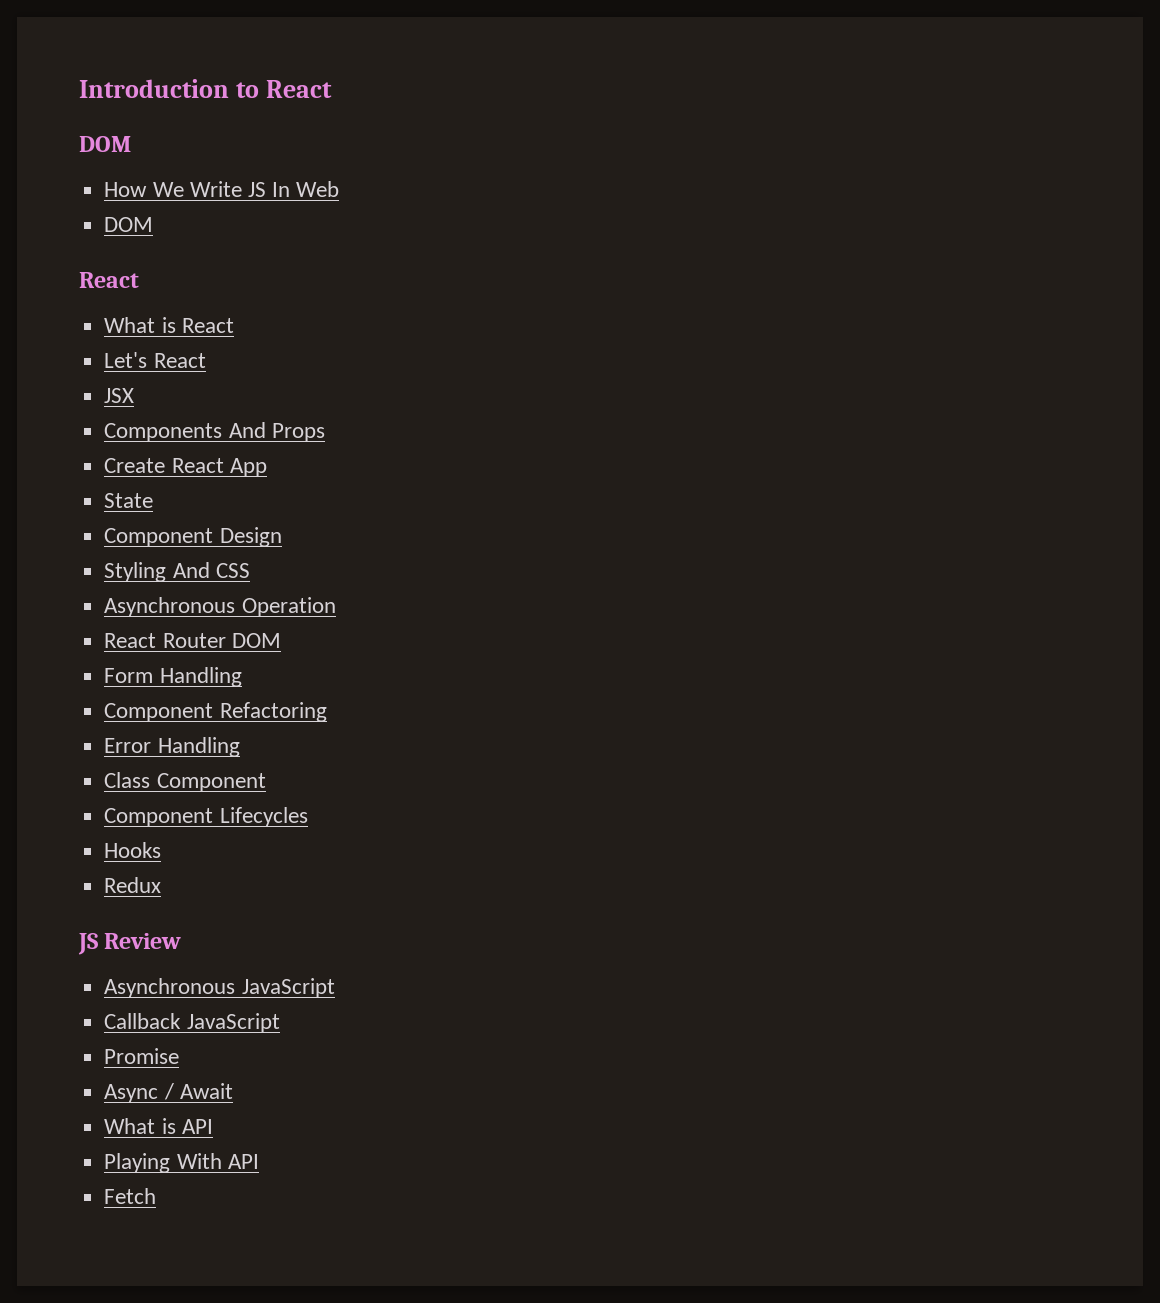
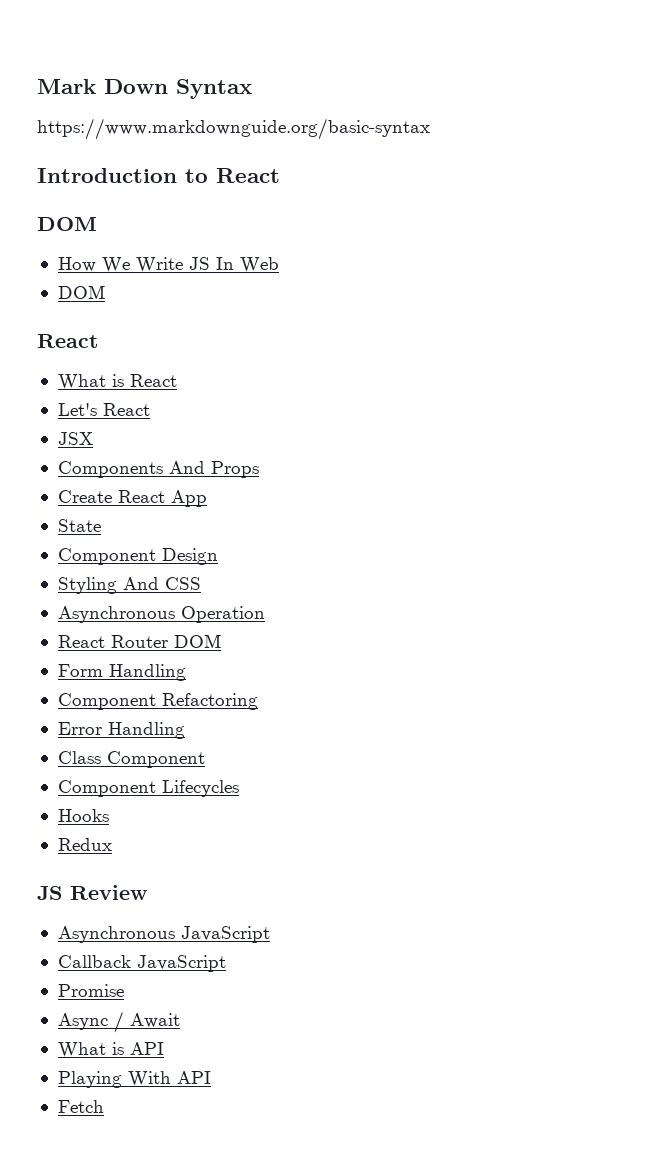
(79, 88) none -> [37,79,252,99] [37,118,430,140] Mark Down Syntax // https://www.markdownguide.org/basic-syntax //

